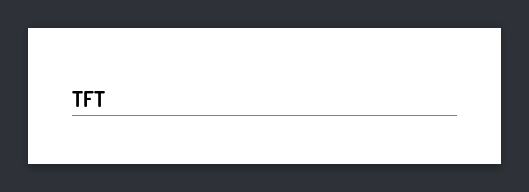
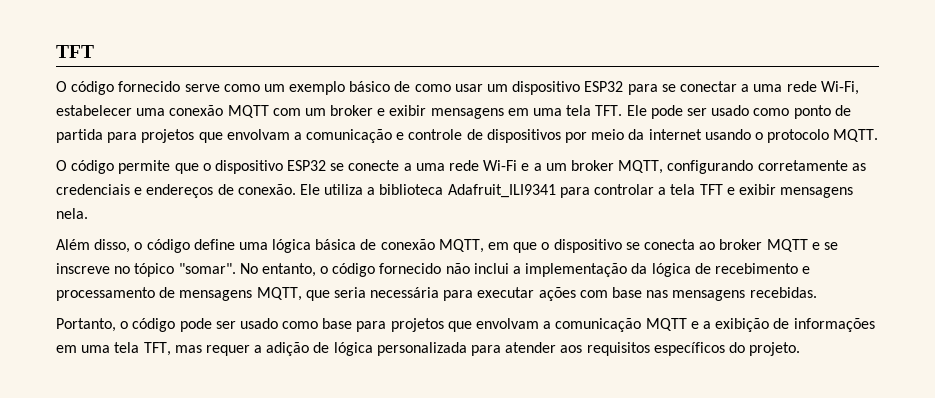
[72,91,105,107] TFT -> [56,45,94,58] [56,81,859,95] [56,105,851,119] [56,129,879,143] [56,160,866,174] [56,184,854,198] [56,208,88,219] [56,239,838,253] [56,263,811,277] [56,287,817,301] [56,318,875,332] [56,342,801,356] TFT // O código fornecido serve como um exemplo básico de como usar um dispositivo ESP32 para se conectar a uma rede Wi-Fi, estabelecer uma conexão MQTT com um broker e exibir mensagens em uma tela TFT. Ele pode ser usado como ponto de partida para projetos que envolvam a comunicação e controle de dispositivos por meio da internet usando o protocolo MQTT. // O código permite que o dispositivo ESP32 se conecte a uma rede Wi-Fi e a um broker MQTT, configurando corretamente as credenciais e endereços de conexão. Ele utiliza a biblioteca Adafruit_ILI9341 para controlar a tela TFT e exibir mensagens nela. // Além disso, o código define uma lógica básica de conexão MQTT, em que o dispositivo se conecta ao broker MQTT e se inscreve no tópico "somar". No entanto, o código fornecido não inclui a implementação da lógica de recebimento e processamento de mensagens MQTT, que seria necessária para executar ações com base nas mensagens recebidas. // Portanto, o código pode ser usado como base para projetos que envolvam a comunicação MQTT e a exibição de informações em uma tela TFT, mas requer a adição de lógica personalizada para atender aos requisitos específicos do projeto.

